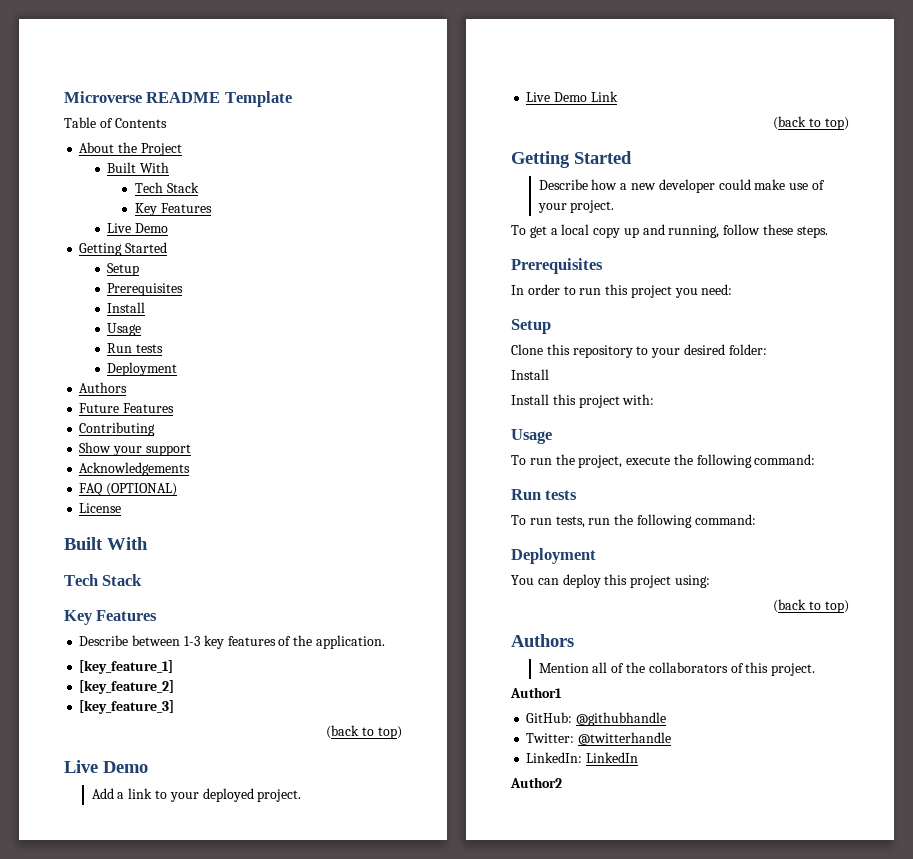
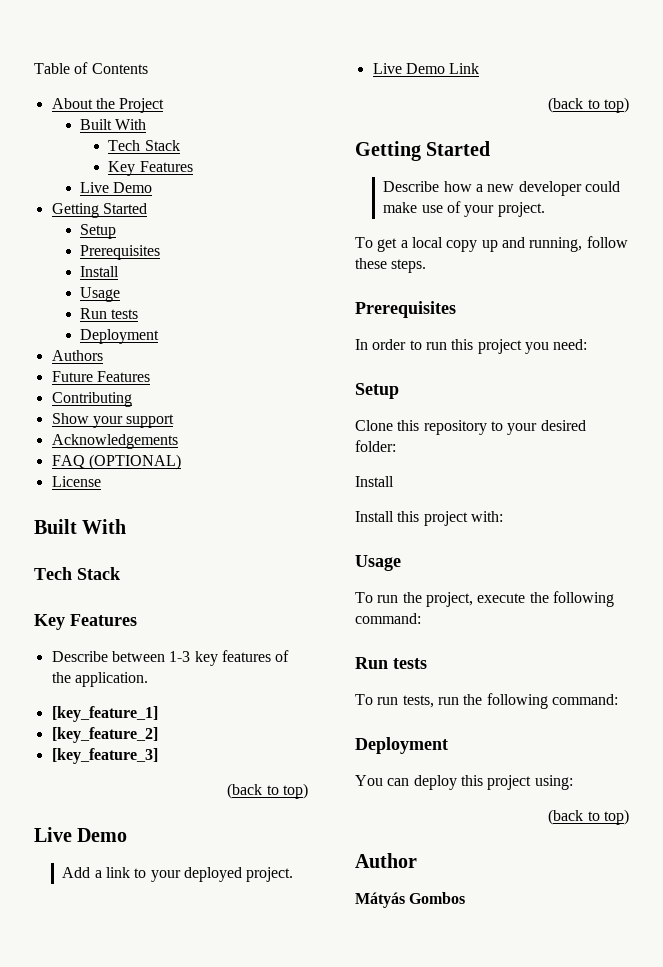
[64,91,292,107] Microverse README Template // -> (34, 68) none
[511,634,574,647] [538,662,816,676] [510,687,562,698] [526,712,667,726] [526,732,672,745] [526,752,639,763] [510,777,562,788] Authors // Mention all of the collaborators of this project. // Author1 // GitHub: @githubhandle // Twitter: @twitterhandle // LinkedIn: LinkedIn // Author2 -> [355,853,417,868] [355,892,466,908] Author // Mátyás Gombos

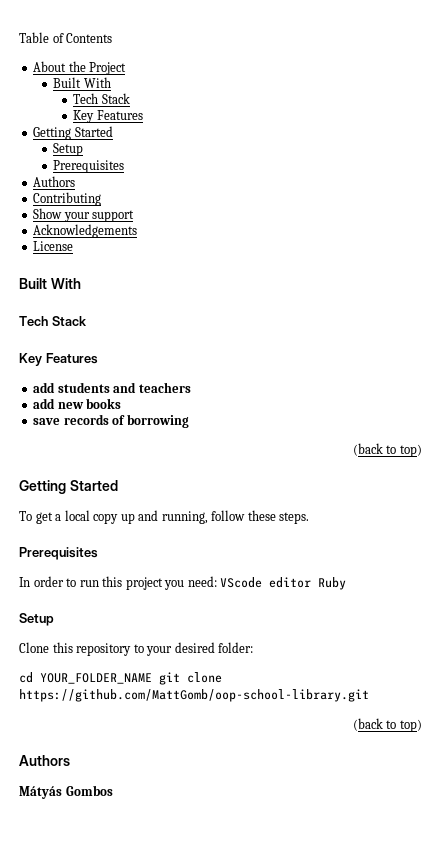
[79,182,153,193] // Live Demo -> (143, 115) none
[79,266,119,277] [79,287,120,302] [79,308,139,319] [79,329,159,344] [51,350,103,361] [51,371,150,382] // Install // Usage // Run tests // Deployment // Authors // Future Features -> [33,176,76,187] // Authors
[51,454,181,470] // FAQ (OPTIONAL) -> (138, 231) none
[51,650,290,666] [51,672,148,687] [51,706,158,722] [51,727,158,743] [51,748,158,764] [227,783,308,799] [34,827,128,842] [62,867,294,882] [372,63,480,74] Describe between 1-3 key features of the application. // [key_feature_1] // [key_feature_2] // [key_feature_3] // (back to top) // Live Demo // Add a link to your deployed project. // Live Demo Link -> [33,382,191,393] [33,398,122,409] [33,414,189,428] add students and teachers // add new books // save records of borrowing
[383,181,620,196] [383,201,545,217] // Describe how a new developer could make use of your project. -> (118, 485) none
(588, 344) none -> [220,577,347,590] VScode editor Ruby
[355,476,394,487] [355,511,503,526] [355,555,401,571] [355,591,614,607] [355,613,421,624] [355,657,427,669] [355,693,618,709] [355,737,448,754] [355,775,573,790] [548,809,629,825] [355,853,417,868] Install // Install this project with: // Usage // To run the project, execute the following command: // Run tests // To run tests, run the following command: // Deployment // You can deploy this project using: // (back to top) // Author -> [19,672,222,685] [19,689,369,702] [352,718,422,732] [19,755,70,766] cd YOUR_FOLDER_NAME git clone https://github.com/MattGomb/oop-school-library.git // (back to top) // Authors

